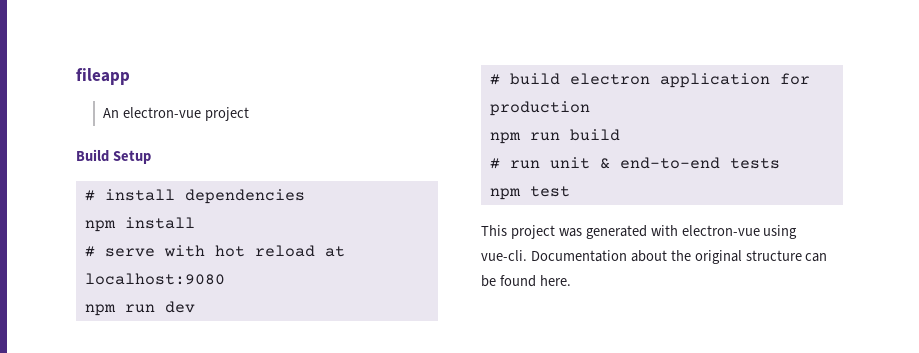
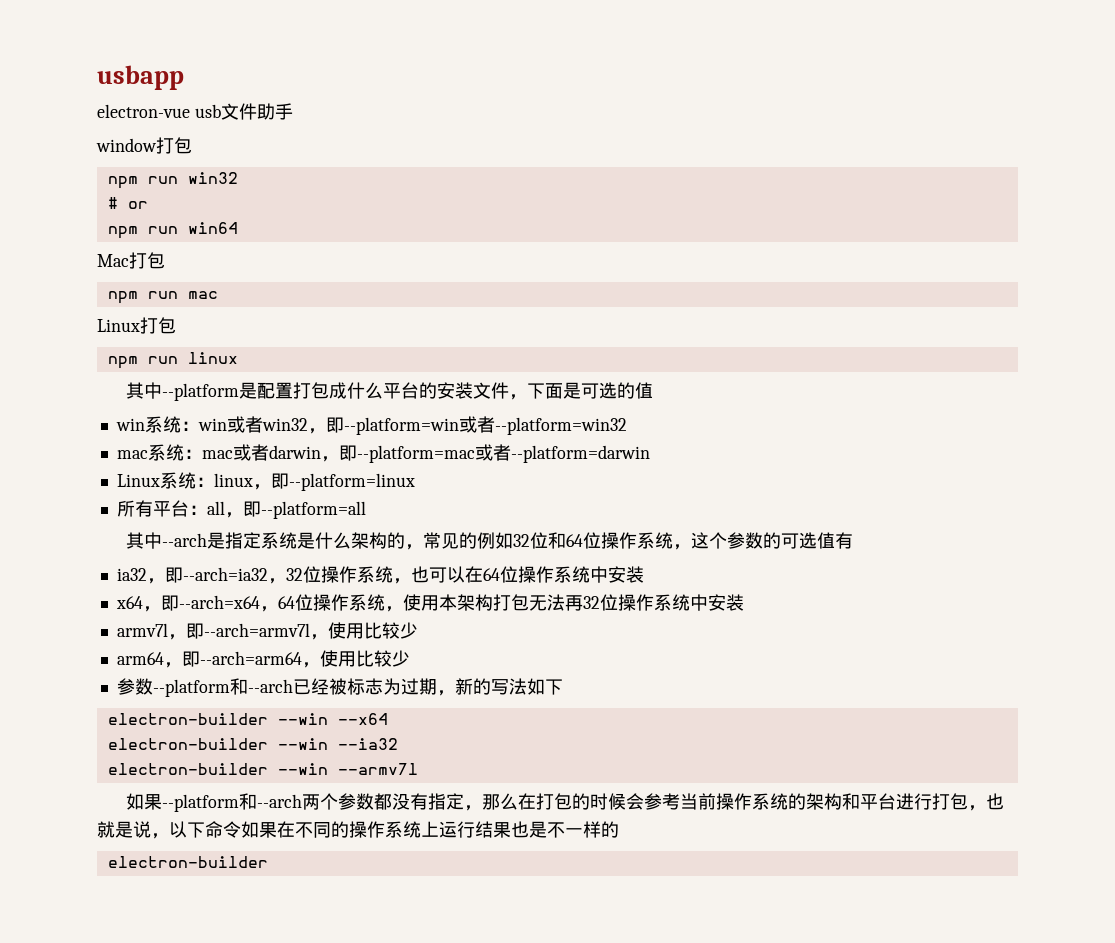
[76,68,130,85] [102,107,249,121] [76,149,151,164] [84,189,305,204] [84,217,195,232] [84,245,345,257] [84,273,225,285] [84,301,195,316] [489,73,810,88] [489,101,590,116] [489,129,620,144] [489,157,780,169] [489,186,570,200] [481,225,798,239] [481,250,828,264] [481,275,571,287] fileapp // An electron-vue project // Build Setup // # install dependencies // npm install // # serve with hot reload at localhost:9080 // npm run dev // # build electron application for production // npm run build // # run unit & end-to-end tests // npm test // This project was generated with electron-vue using vue-cli. Documentation about the original structure can be found here. -> [97,65,184,90] [97,103,293,120] [96,137,192,154] [107,172,238,189] [107,197,148,209] [107,222,238,239] [97,252,165,269] [107,291,218,304] [97,317,176,334] [107,352,238,369] [125,382,653,401] [115,416,627,435] [116,444,650,463] [116,472,415,491] [116,500,366,519] [125,532,853,550] [116,566,644,584] [115,594,744,612] [116,622,418,640] [116,650,410,668] [116,678,563,697] [107,713,388,725] [107,738,398,750] [107,763,418,775] [125,793,1004,812] [97,821,619,839] [107,856,268,868] usbapp // electron-vue usb文件助手 // window打包 // npm run win32 // # or // npm run win64 // Mac打包 // npm run mac // Linux打包 // npm run linux // 其中--platform是配置打包成什么平台的安装文件，下面是可选的值 // win系统：win或者win32，即--platform=win或者--platform=win32 // mac系统：mac或者darwin，即--platform=mac或者--platform=darwin // Linux系统：linux，即--platform=linux // 所有平台：all，即--platform=all // 其中--arch是指定系统是什么架构的，常见的例如32位和64位操作系统，这个参数的可选值有 // ia32，即--arch=ia32，32位操作系统，也可以在64位操作系统中安装 // x64，即--arch=x64，64位操作系统，使用本架构打包无法再32位操作系统中安装 // armv7l，即--arch=armv7l，使用比较少 // arm64，即--arch=arm64，使用比较少 // 参数--platform和--arch已经被标志为过期，新的写法如下 // electron-builder --win --x64 // electron-builder --win --ia32 // electron-builder --win --armv7l // 如果--platform和--arch两个参数都没有指定，那么在打包的时候会参考当前操作系统的架构和平台进行打包，也就是说，以下命令如果在不同的操作系统上运行结果也是不一样的 // electron-builder

